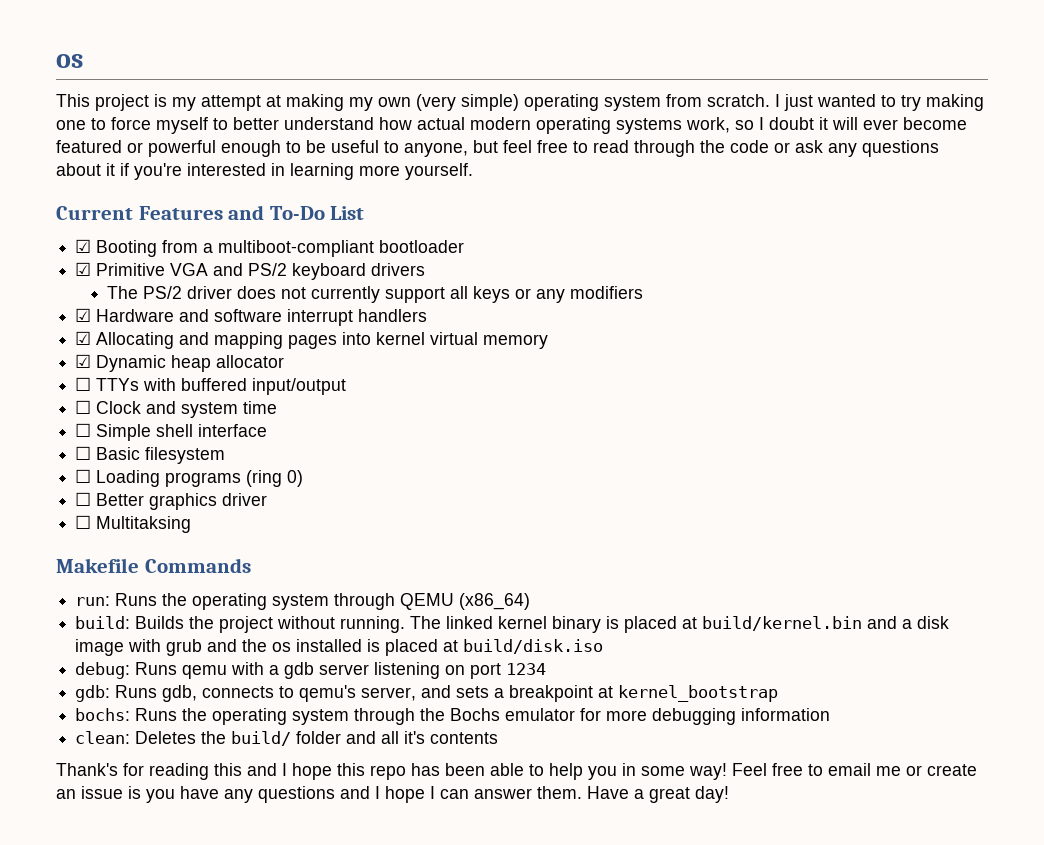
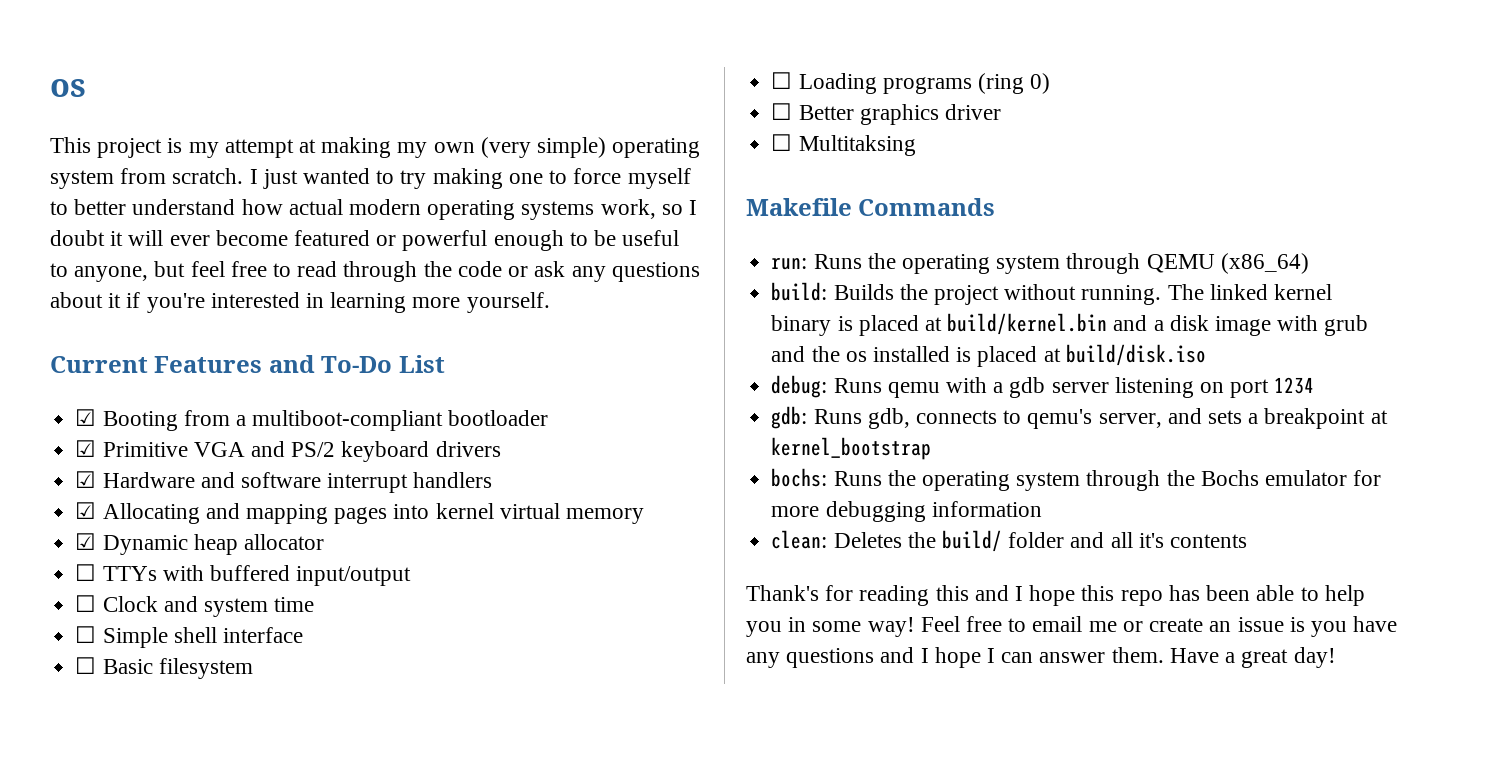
[107,286,644,303] // The PS/2 driver does not currently support all keys or any modifiers -> (501, 449) none

